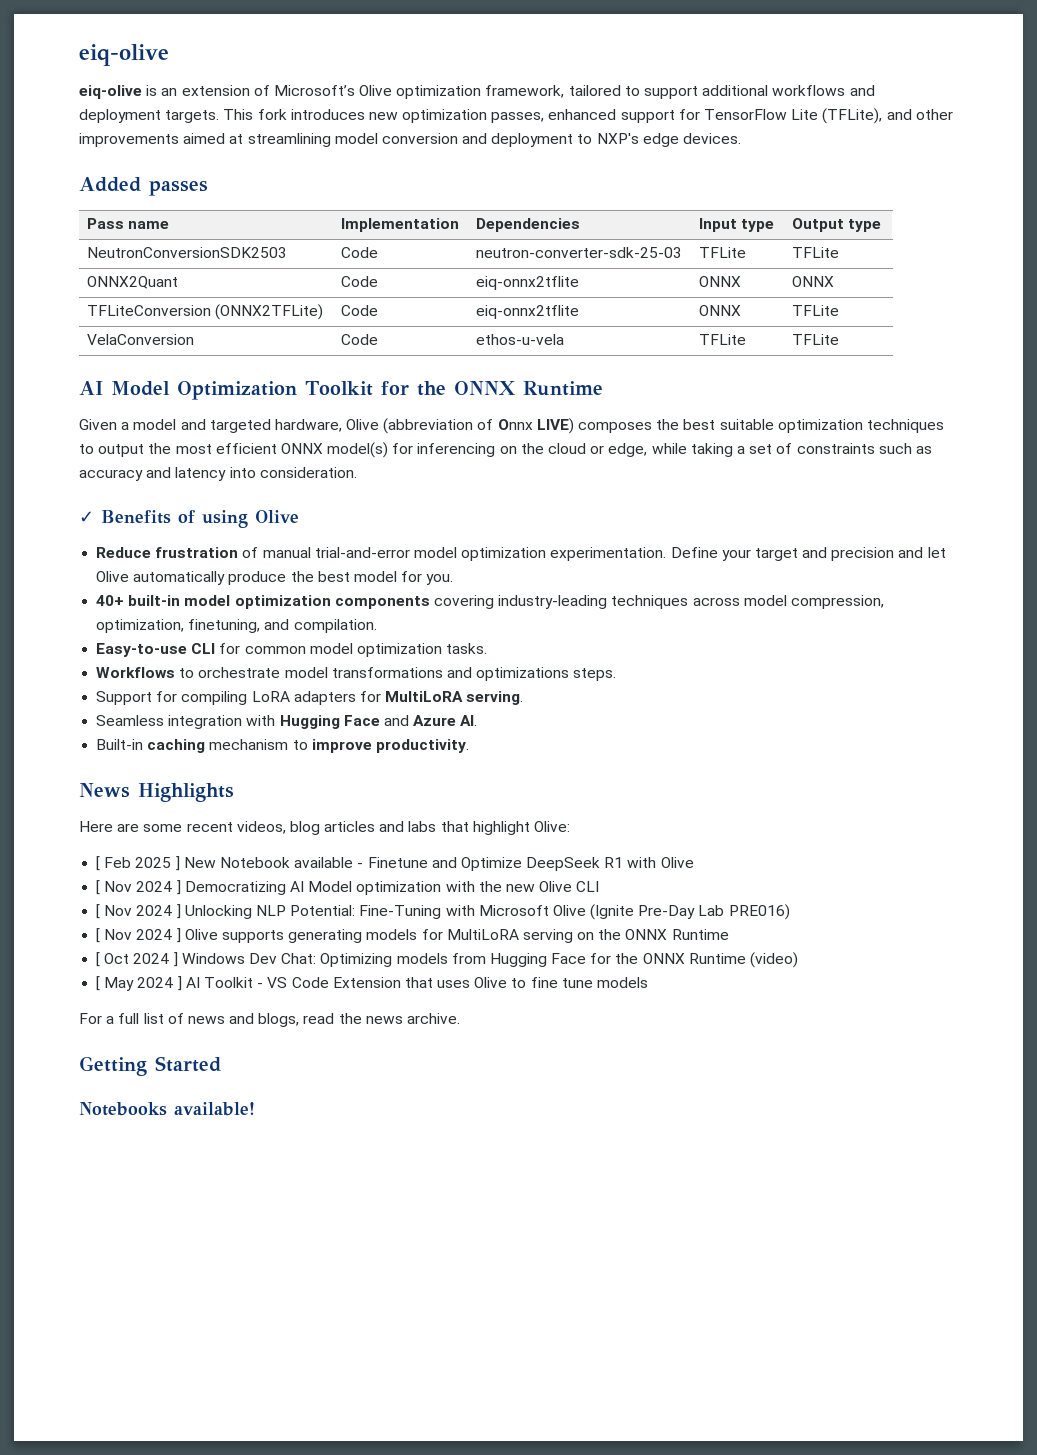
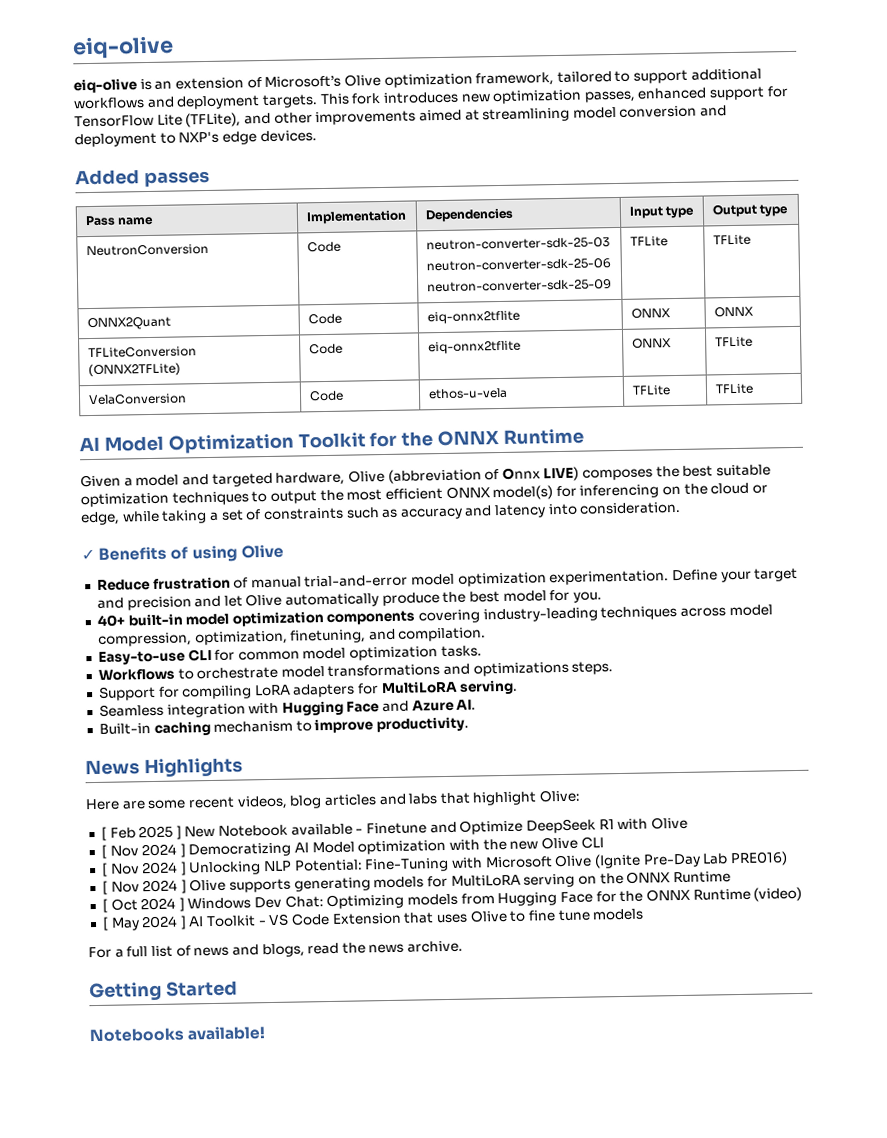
[87,247,288,258] NeutronConversionSDK2503 -> [85,243,209,257] NeutronConversion
(683, 252) none -> [425,258,611,272] [426,279,612,293] // neutron-converter-sdk-25-06 // neutron-converter-sdk-25-09

